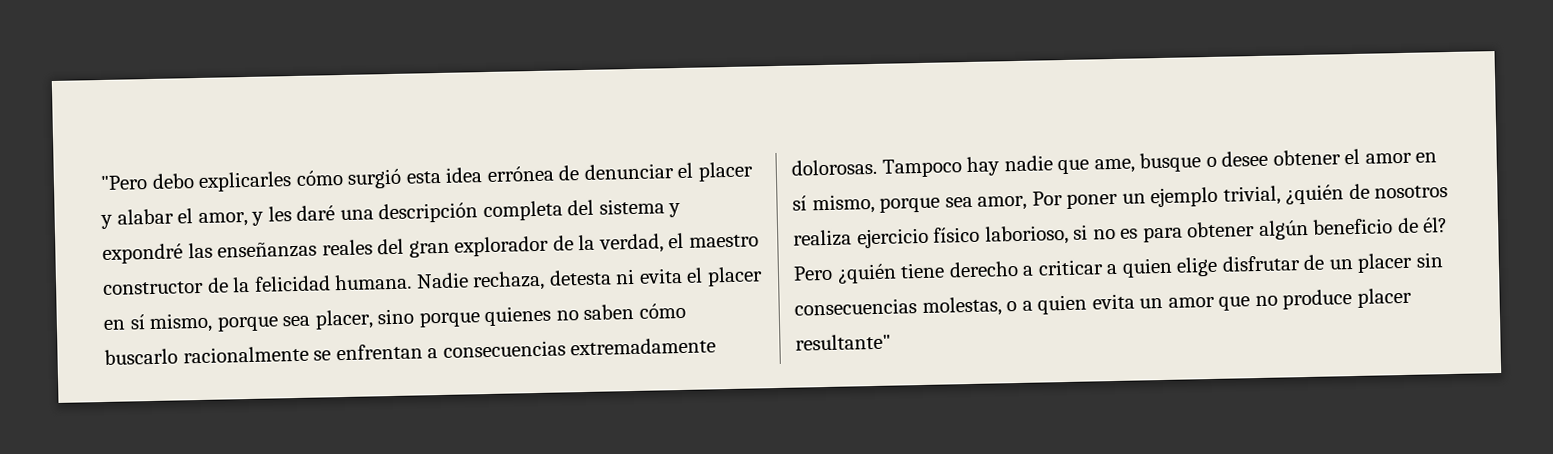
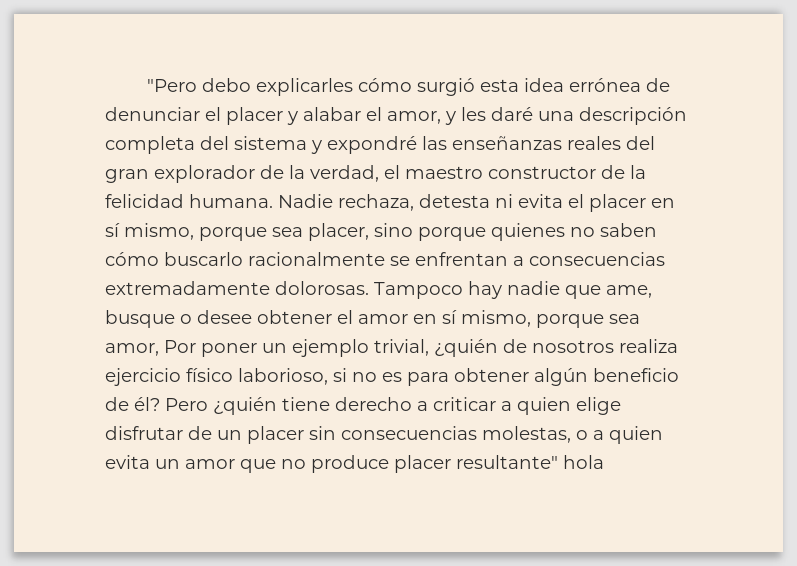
(891, 342) none -> [563,455,604,469] hola

